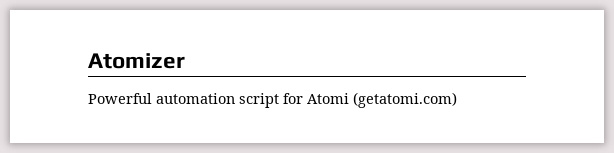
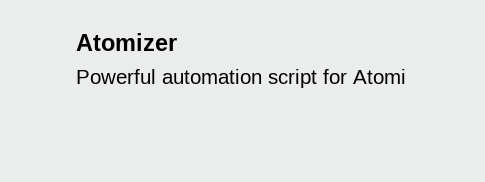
[353,92,457,108] (getatomi.com) -> (406, 76) none

